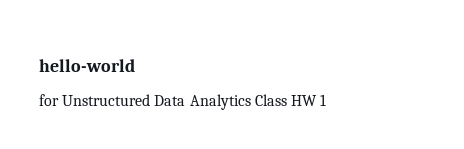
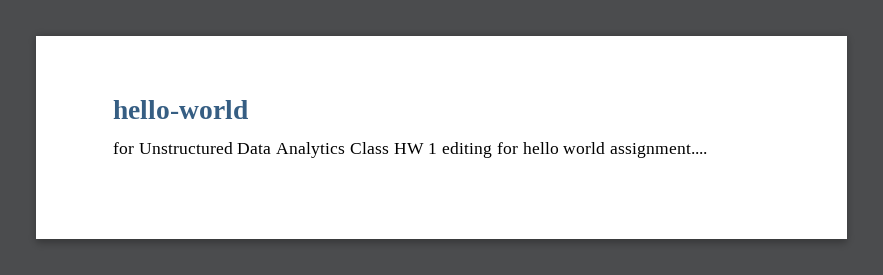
(327, 100) none -> [442,142,707,158] editing for hello world assignment....

